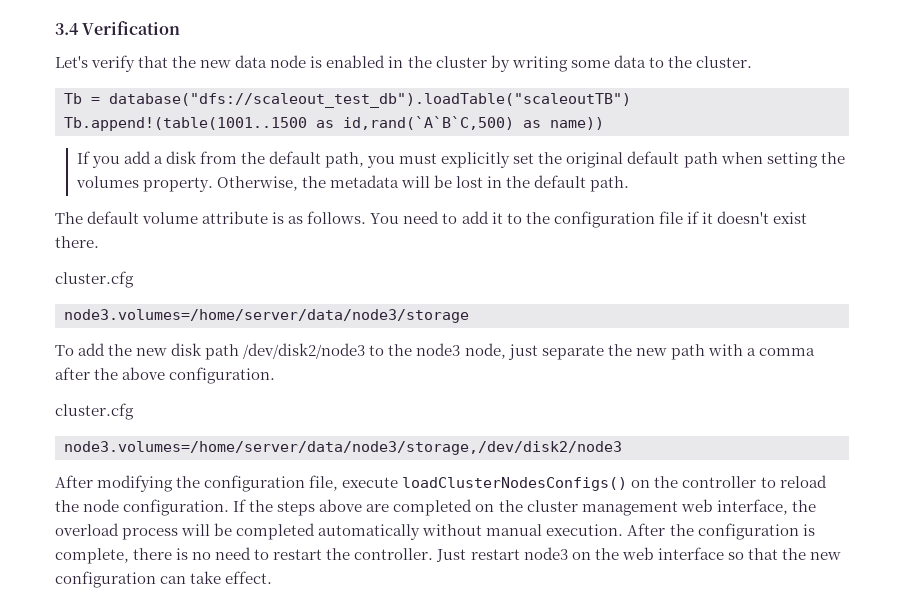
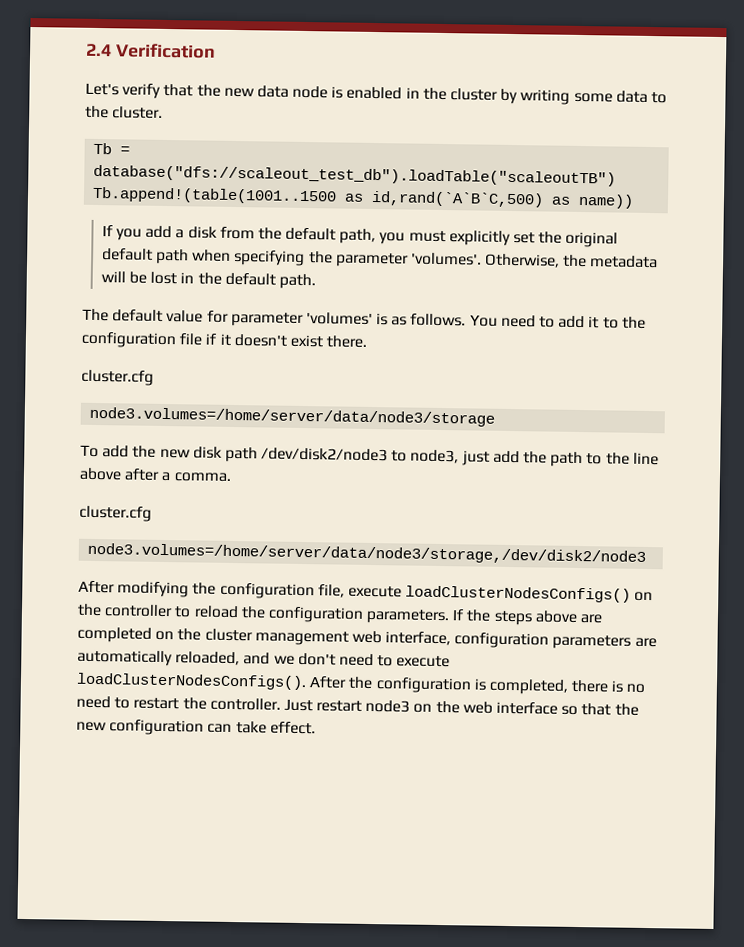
[55,23,79,35] 3.4 -> [86,43,112,57] 2.4
[766,152,845,168] [75,176,213,192] setting the volumes property. -> [234,249,482,268] specifying the parameter 'volumes'.
[142,211,269,224] volume attribute -> [166,310,373,327] value for parameter 'volumes'
[388,343,815,360] [55,367,276,384] the node3 node, just separate the new path with a comma after the above configuration. -> [410,449,659,468] [79,467,231,482] node3, just add the path to the line above after a comma.
[83,499,230,516] node configuration. -> [267,606,451,625] configuration parameters.
[791,500,816,512] [55,523,624,540] the overload process will be completed automatically without manual execution. -> [454,632,657,650] [77,649,451,668] [76,672,307,691] configuration parameters are automatically reloaded, and we don't need to execute loadClusterNodesConfigs().
[55,548,129,564] complete, -> [488,678,569,695] completed,

